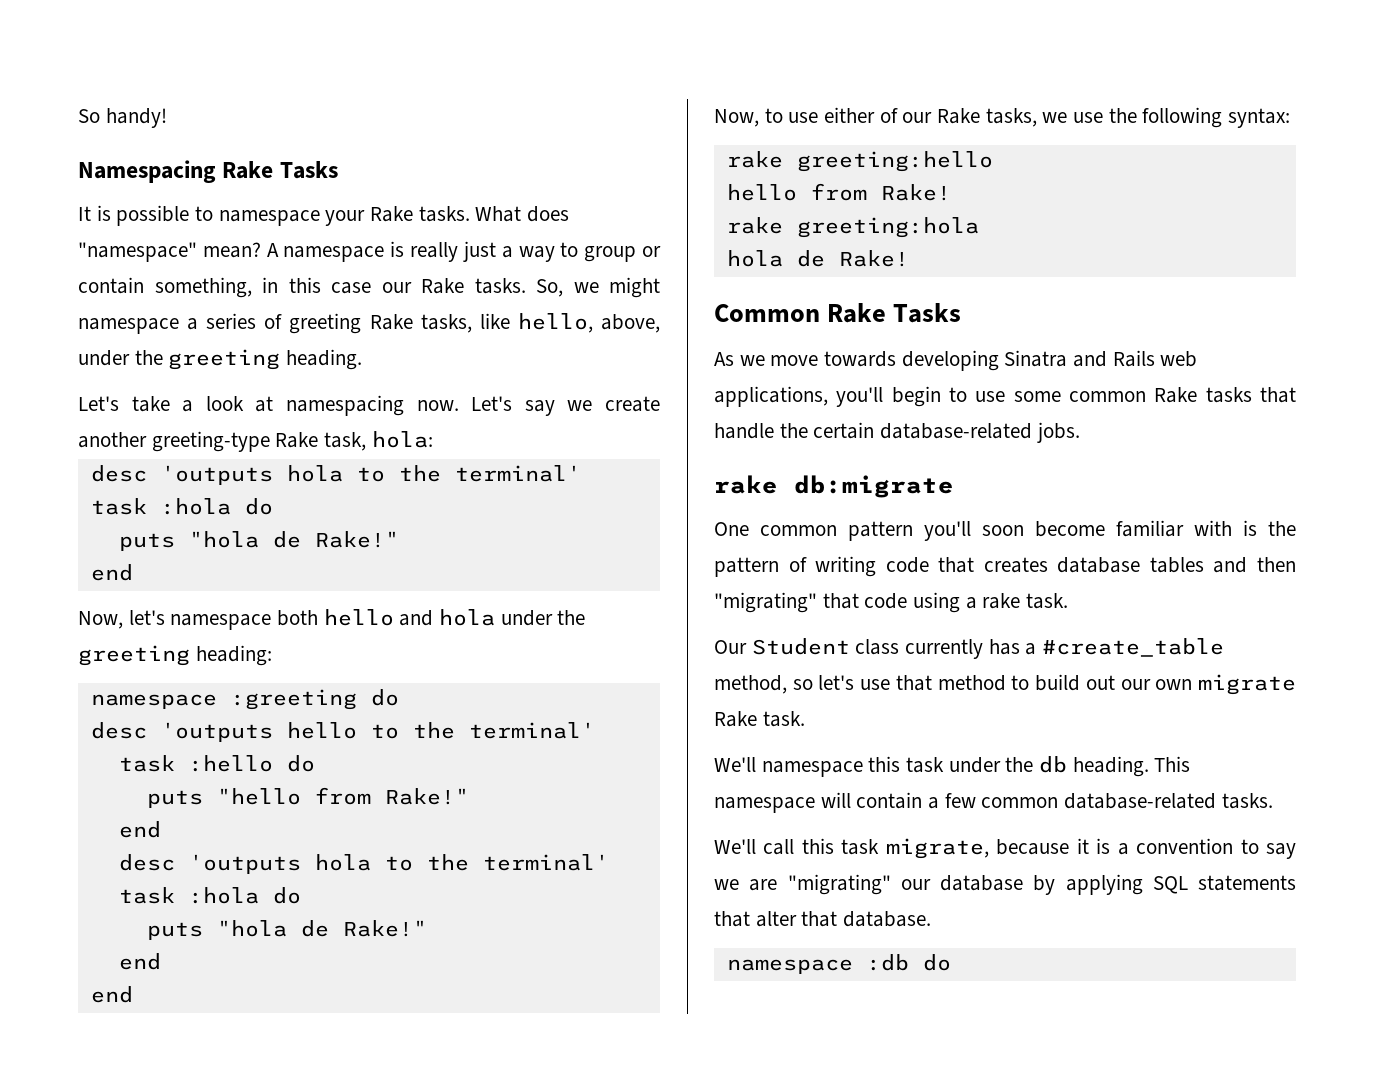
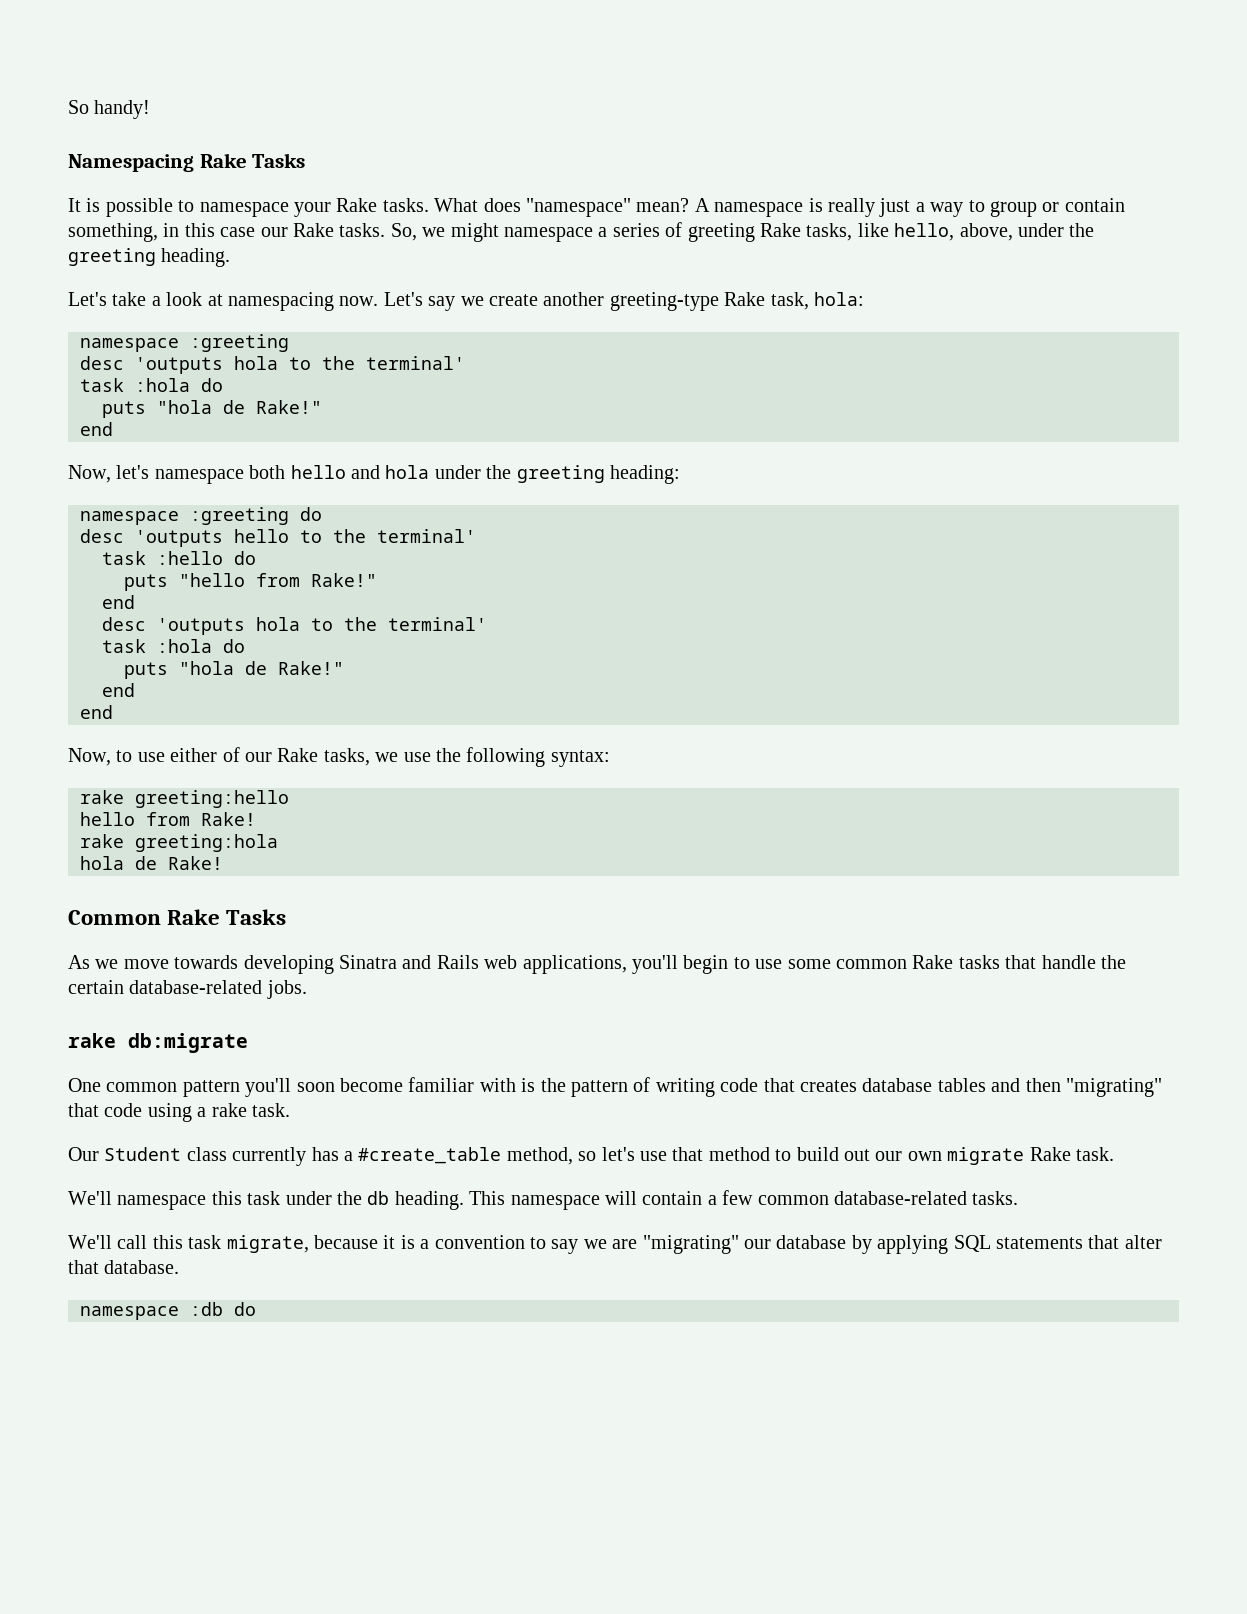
(433, 439) none -> [80,334,289,352] // namespace :greeting

